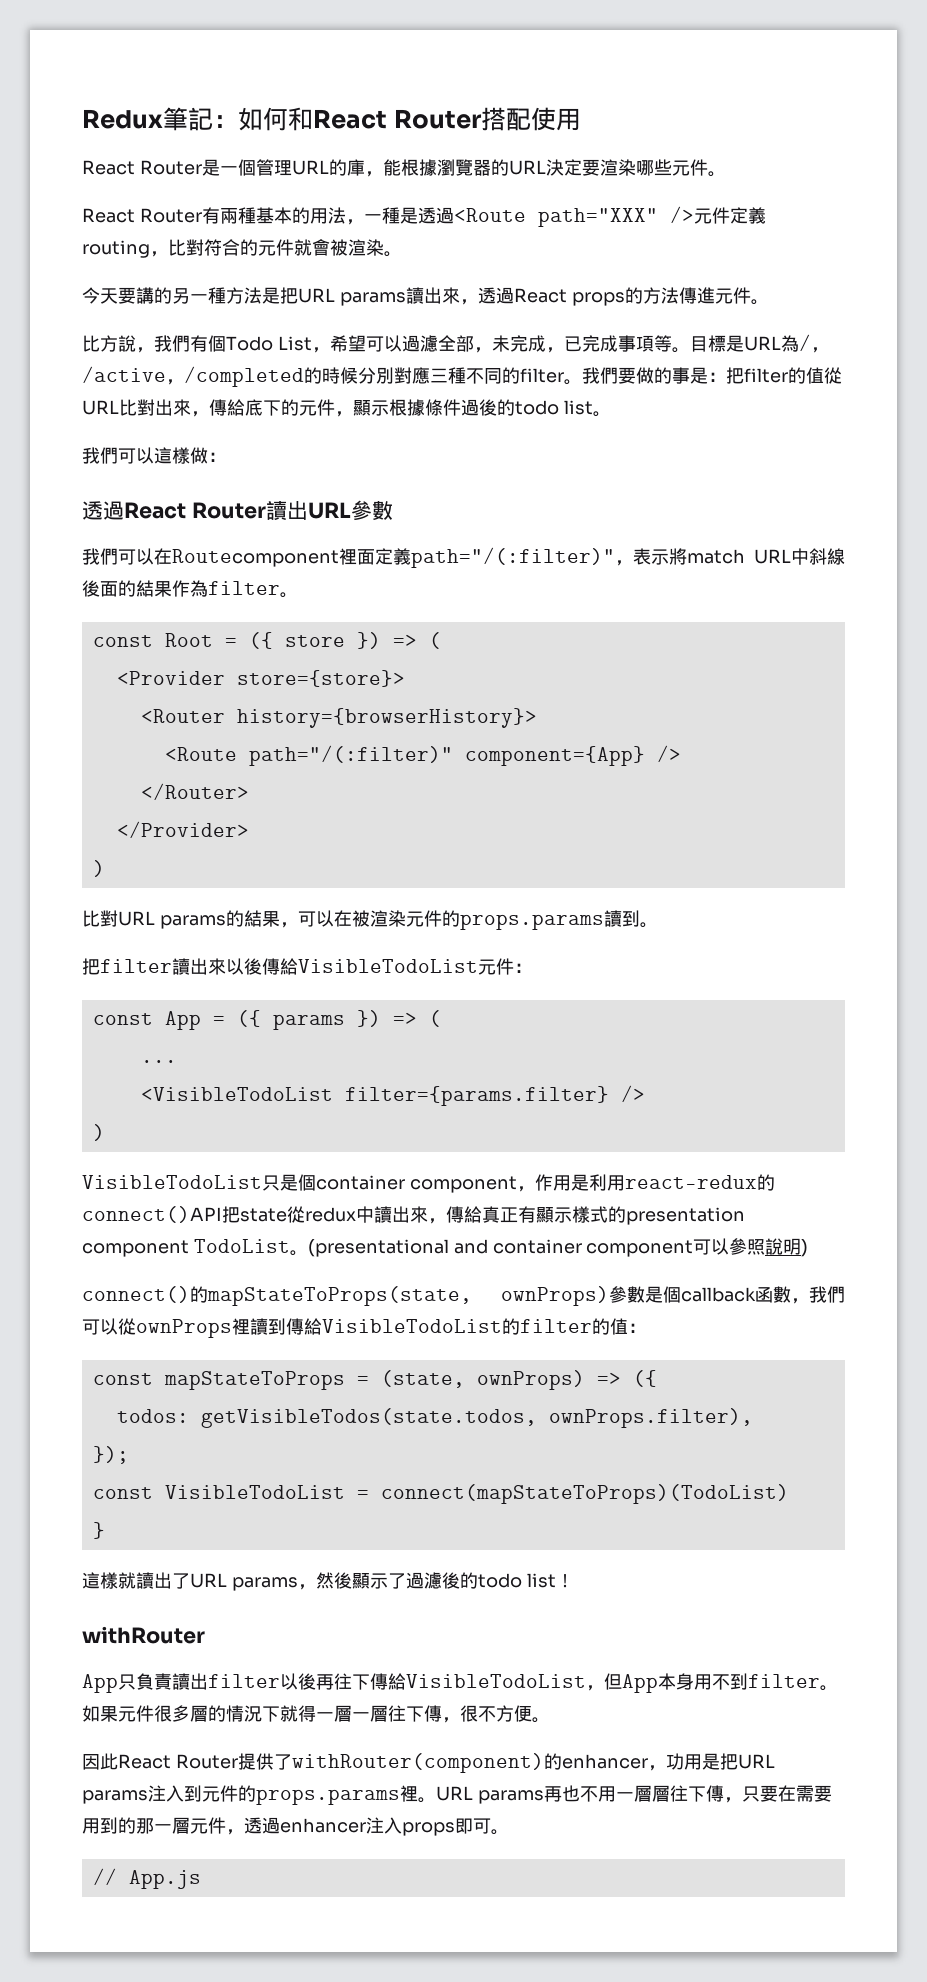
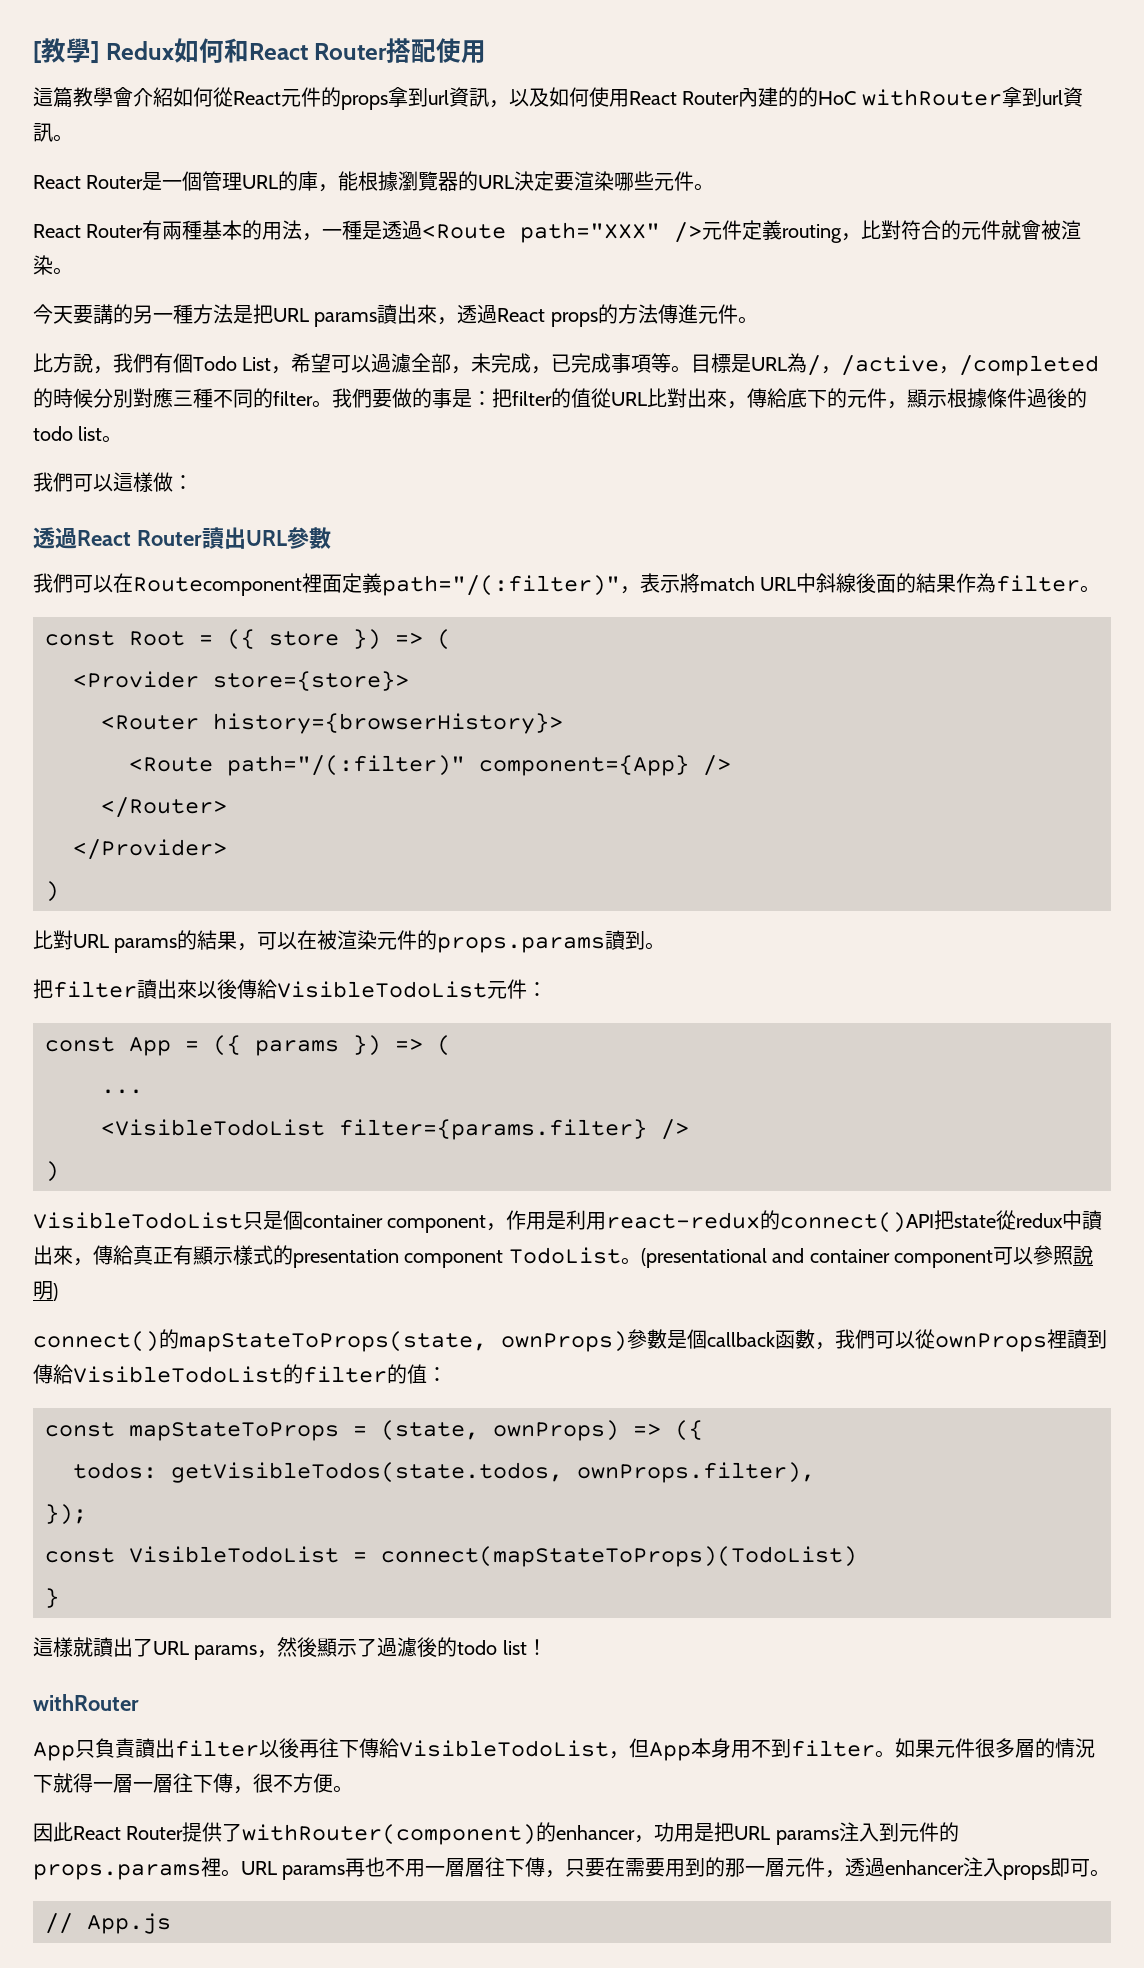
[82,107,238,131] Redux筆記： -> [33,38,174,64] [教學] Redux
(581, 119) none -> [33,87,1083,110] [33,123,73,142] // 這篇教學會介紹如何從React元件的props拿到url資訊，以及如何使用React Router內建的的HoC withRouter拿到url資訊。

